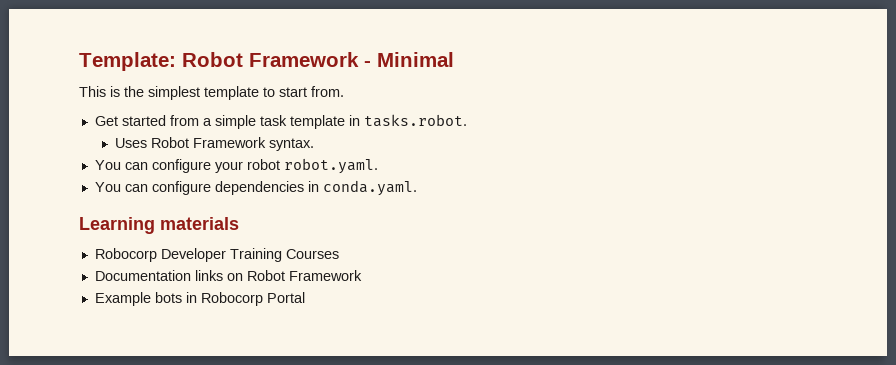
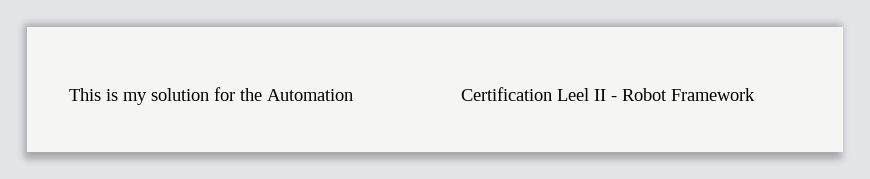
[79,52,454,71] [79,86,344,100] [94,114,467,129] [114,137,314,151] [94,158,378,174] [94,180,417,196] [79,217,239,234] [94,248,339,262] [94,270,362,281] [94,292,305,306] Template: Robot Framework - Minimal // This is the simplest template to start from. // Get started from a simple task template in tasks.robot. // Uses Robot Framework syntax. // You can configure your robot robot.yaml. // You can configure dependencies in conda.yaml. // Learning materials // Robocorp Developer Training Courses // Documentation links on Robot Framework // Example bots in Robocorp Portal -> [69,87,755,105] This is my solution for the Automation Certification Leel II - Robot Framework

